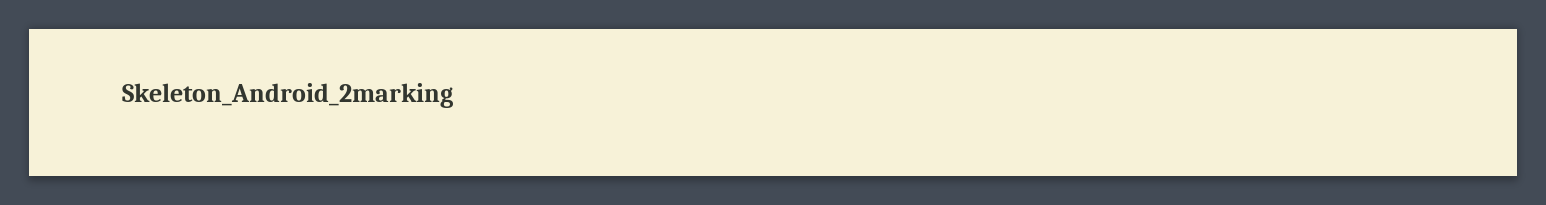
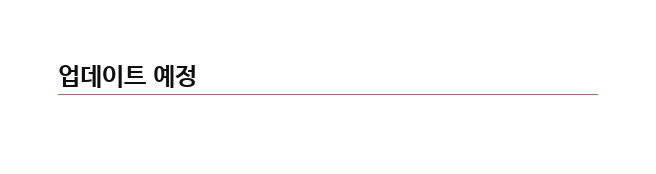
[122,83,453,108] Skeleton_Android_2marking -> [58,65,197,88] 업데이트 예정

